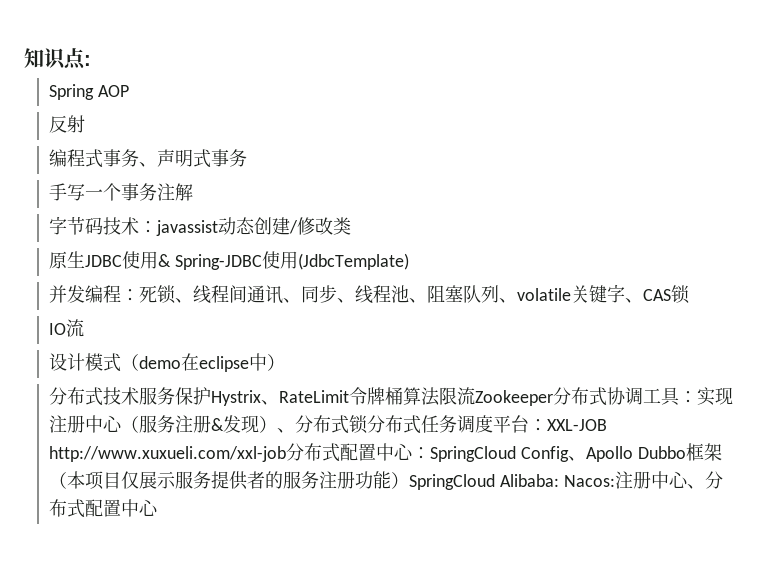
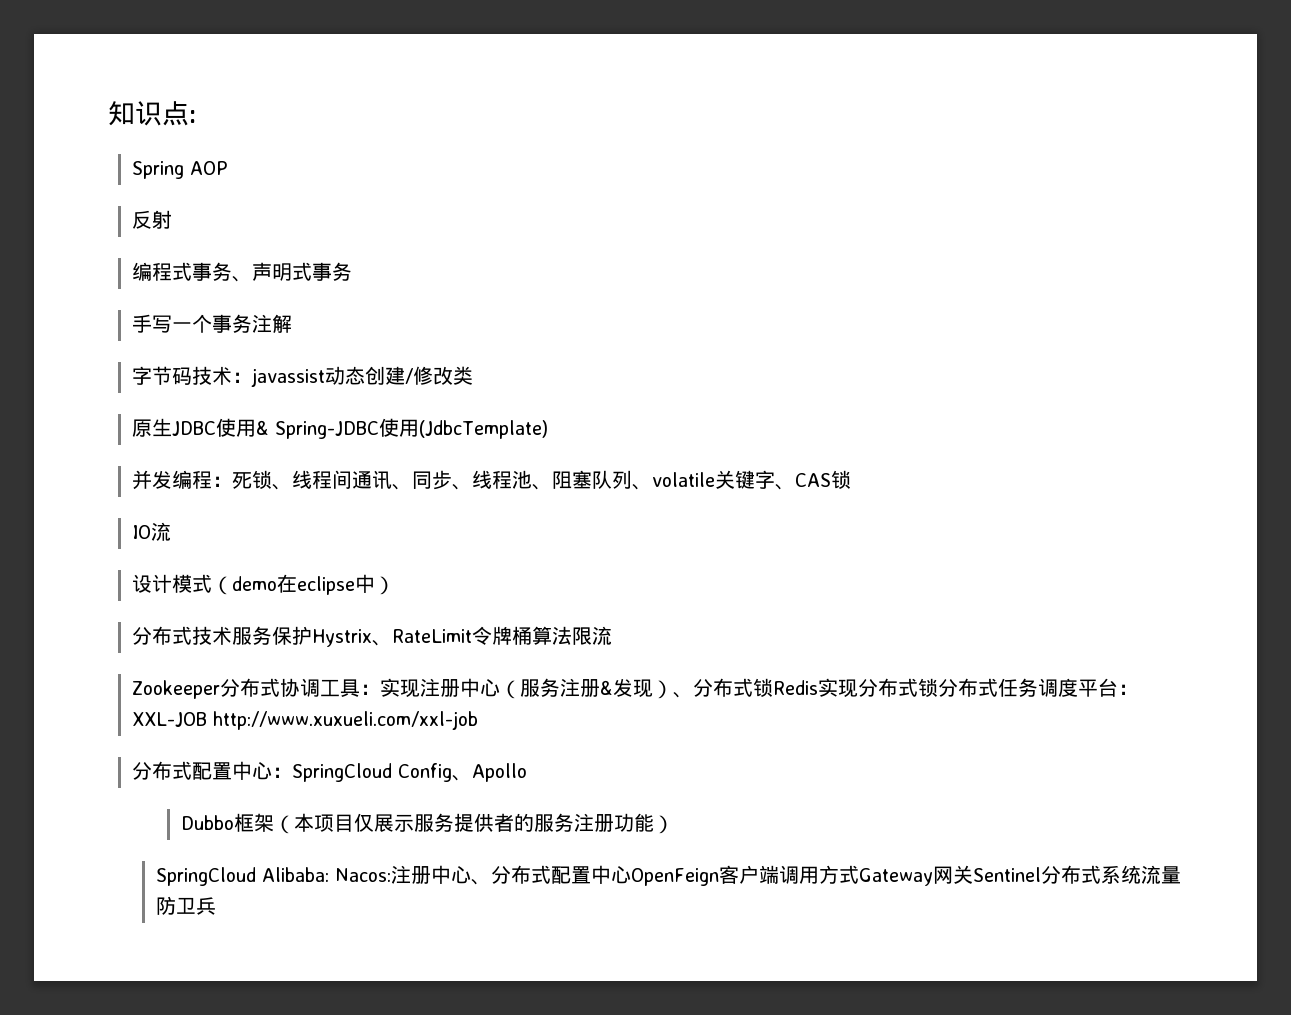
(476, 396) none -> (613, 635) //
(369, 424) none -> [773,678,939,698] Redis实现分布式锁
(287, 454) none -> (479, 720) //
(634, 454) none -> (528, 772) //
(410, 480) none -> (674, 824) //
(159, 507) none -> [631,865,1182,886] [156,896,217,915] OpenFeign客户端调用方式Gateway网关Sentinel分布式系统流量防卫兵

